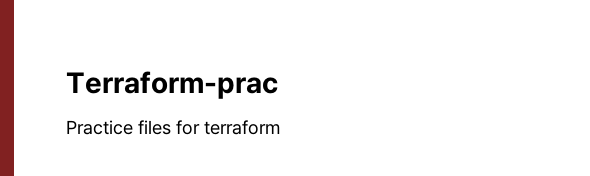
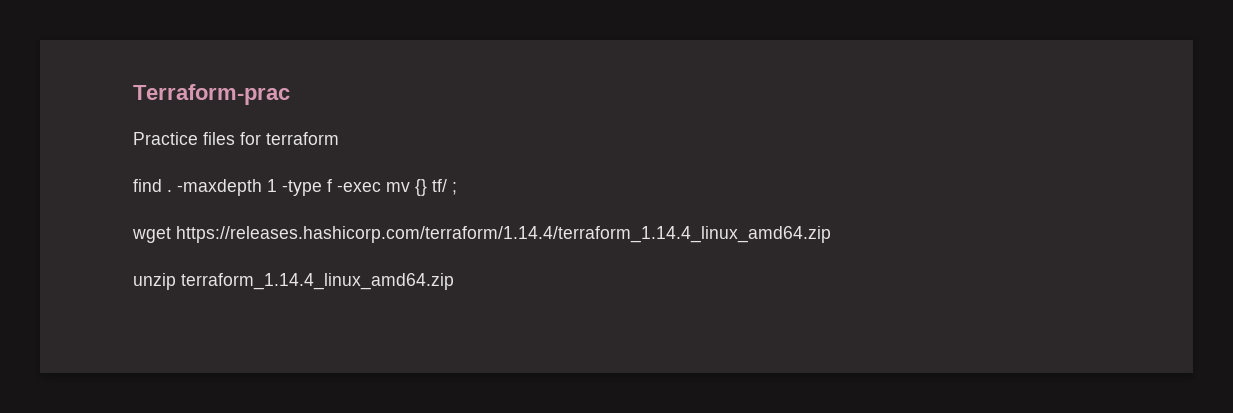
(280, 127) none -> [133,179,457,196] [132,226,831,243] [133,273,454,290] // find . -maxdepth 1 -type f -exec mv {} tf/ ; // wget https://releases.hashicorp.com/terraform/1.14.4/terraform_1.14.4_linux_amd64.zip // unzip terraform_1.14.4_linux_amd64.zip

